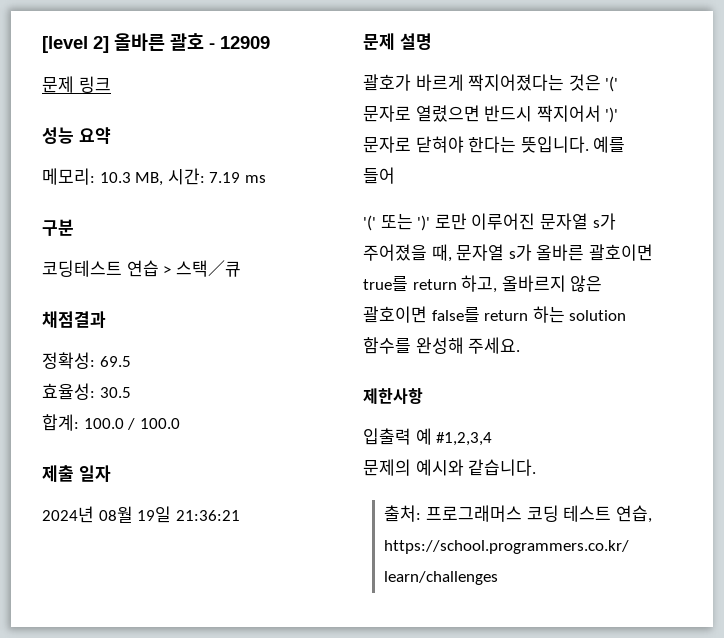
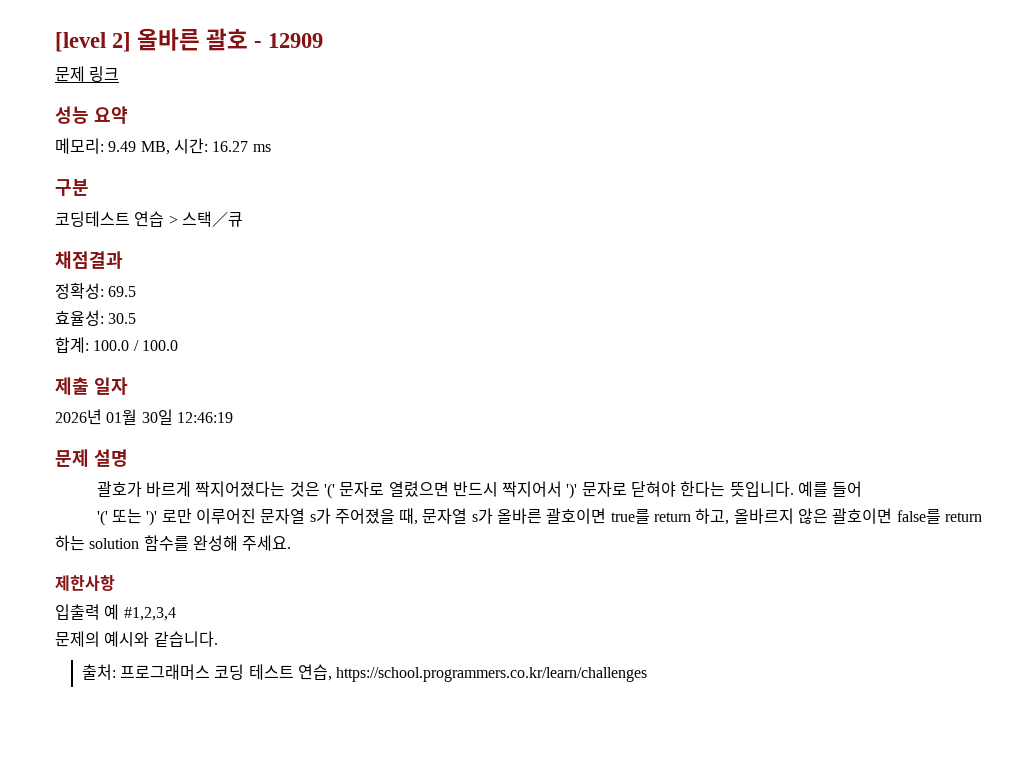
[99,172,131,183] 10.3 -> [108,141,137,152] 9.49
[209,172,241,183] 7.19 -> [212,141,249,152] 16.27
[42,506,240,523] 2024년 08월 19일 21:36:21 -> [55,409,233,425] 2026년 01월 30일 12:46:19

